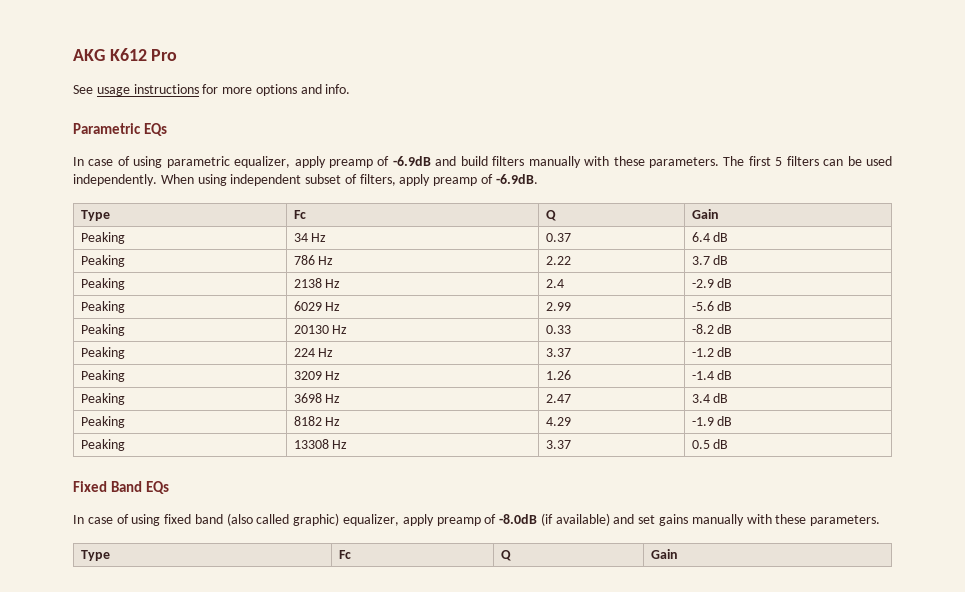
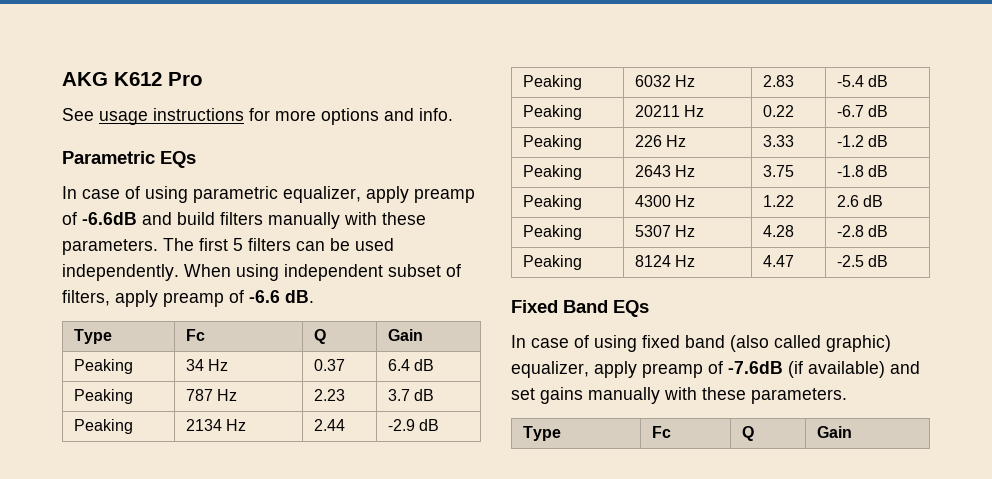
[392,156,431,166] -6.9dB -> [82,212,137,225] -6.6dB
[495,174,538,184] -6.9dB. -> [249,290,314,303] -6.6 dB.
[293,255,334,265] [545,256,571,265] 786 Hz | 2.22 -> [185,389,237,401] [313,389,345,401] 787 Hz | 2.23
[293,278,341,288] [545,279,564,288] 2138 Hz | 2.4 -> [185,419,246,431] [313,419,345,431] 2134 Hz | 2.44
[293,301,341,311] [545,302,571,311] [691,301,733,311] [80,324,125,336] [293,325,348,334] [545,325,571,334] [691,324,733,334] [80,347,125,359] [293,348,334,357] [545,348,571,357] 6029 Hz | 2.99 | -5.6 dB // Peaking | 20130 Hz | 0.33 | -8.2 dB // Peaking | 224 Hz | 3.37 -> [634,75,695,87] [762,75,794,87] [836,75,888,87] [522,105,582,120] [634,105,704,117] [762,105,794,117] [836,105,888,117] [522,135,582,150] [634,135,686,147] [762,135,794,147] 6032 Hz | 2.83 | -5.4 dB // Peaking | 20211 Hz | 0.22 | -6.7 dB // Peaking | 226 Hz | 3.33
[293,371,341,380] [545,370,571,380] [691,370,733,380] [80,393,125,405] [293,393,341,403] [545,394,571,403] [691,393,729,403] [80,416,125,428] [293,416,341,426] [545,417,571,426] [691,416,733,426] [80,439,125,451] [293,439,348,449] [545,440,571,449] [691,440,710,449] 3209 Hz | 1.26 | -1.4 dB // Peaking | 3698 Hz | 2.47 | 3.4 dB // Peaking | 8182 Hz | 4.29 | -1.9 dB // Peaking | 13308 Hz | 3.37 | 0.5 -> [634,165,695,177] [762,165,794,177] [836,165,888,177] [522,195,582,210] [634,195,695,207] [762,195,794,207] [836,195,883,207] [522,225,582,240] [634,225,695,237] [762,225,794,237] [836,225,888,237] [522,255,582,270] [634,255,695,267] [762,255,794,267] [836,255,864,267] 2643 Hz | 3.75 | -1.8 dB // Peaking | 4300 Hz | 1.22 | 2.6 dB // Peaking | 5307 Hz | 4.28 | -2.8 dB // Peaking | 8124 Hz | 4.47 | -2.5
[499,514,538,524] -8.0dB -> [728,361,783,374] -7.6dB

